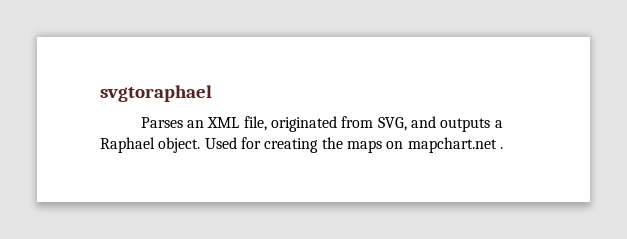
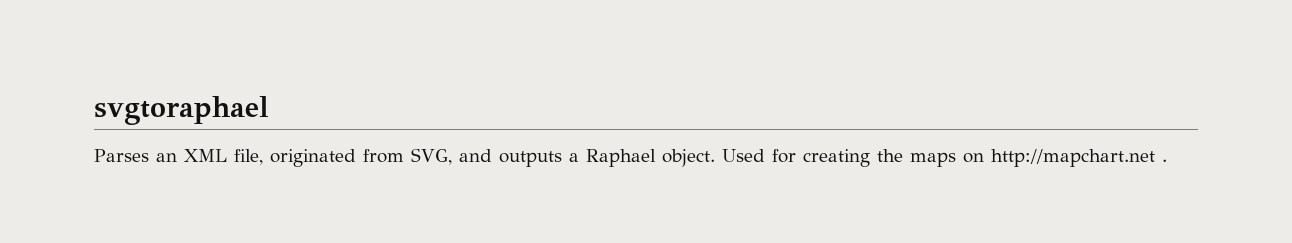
[407,137,497,153] mapchart.net -> [990,149,1155,167] http://mapchart.net

